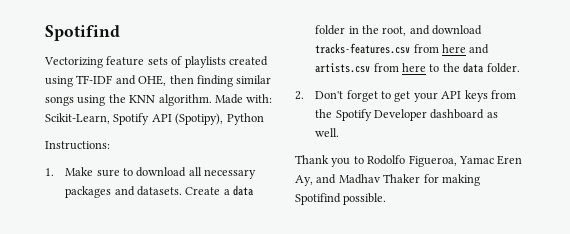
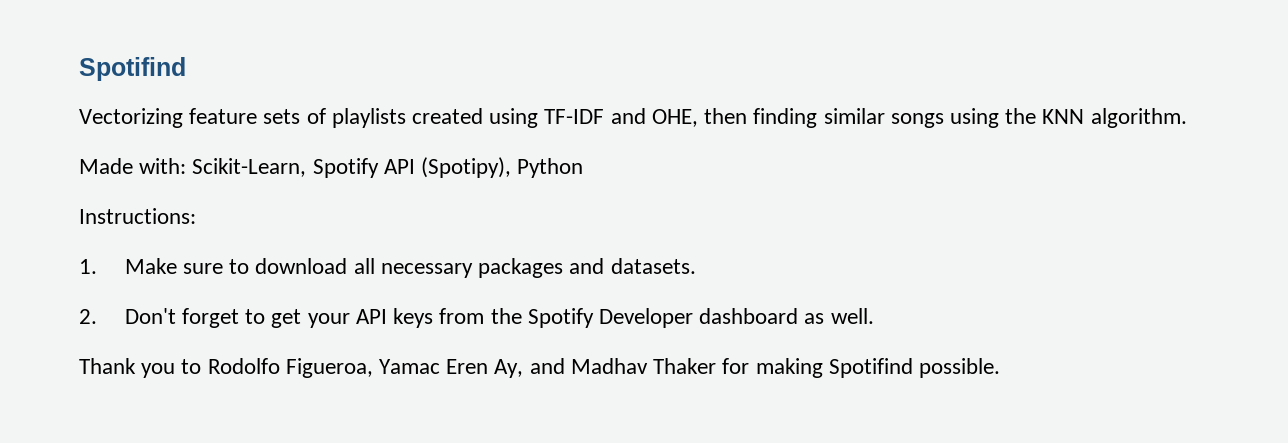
(212, 100) none -> (1187, 118) //
[185,185,254,196] [315,25,483,36] [315,43,490,54] [315,62,520,73] Create a data folder in the root, and download tracks-features.csv from here and artists.csv from here to the data folder. -> (696, 266) none

